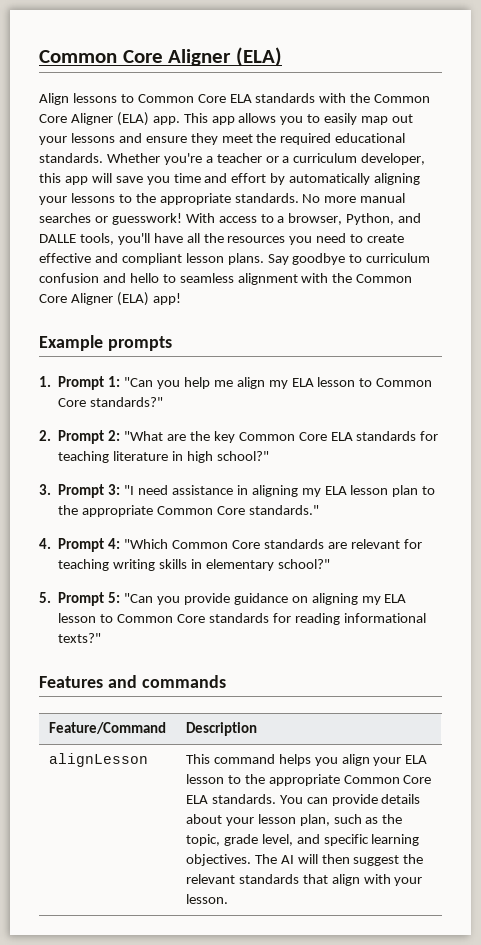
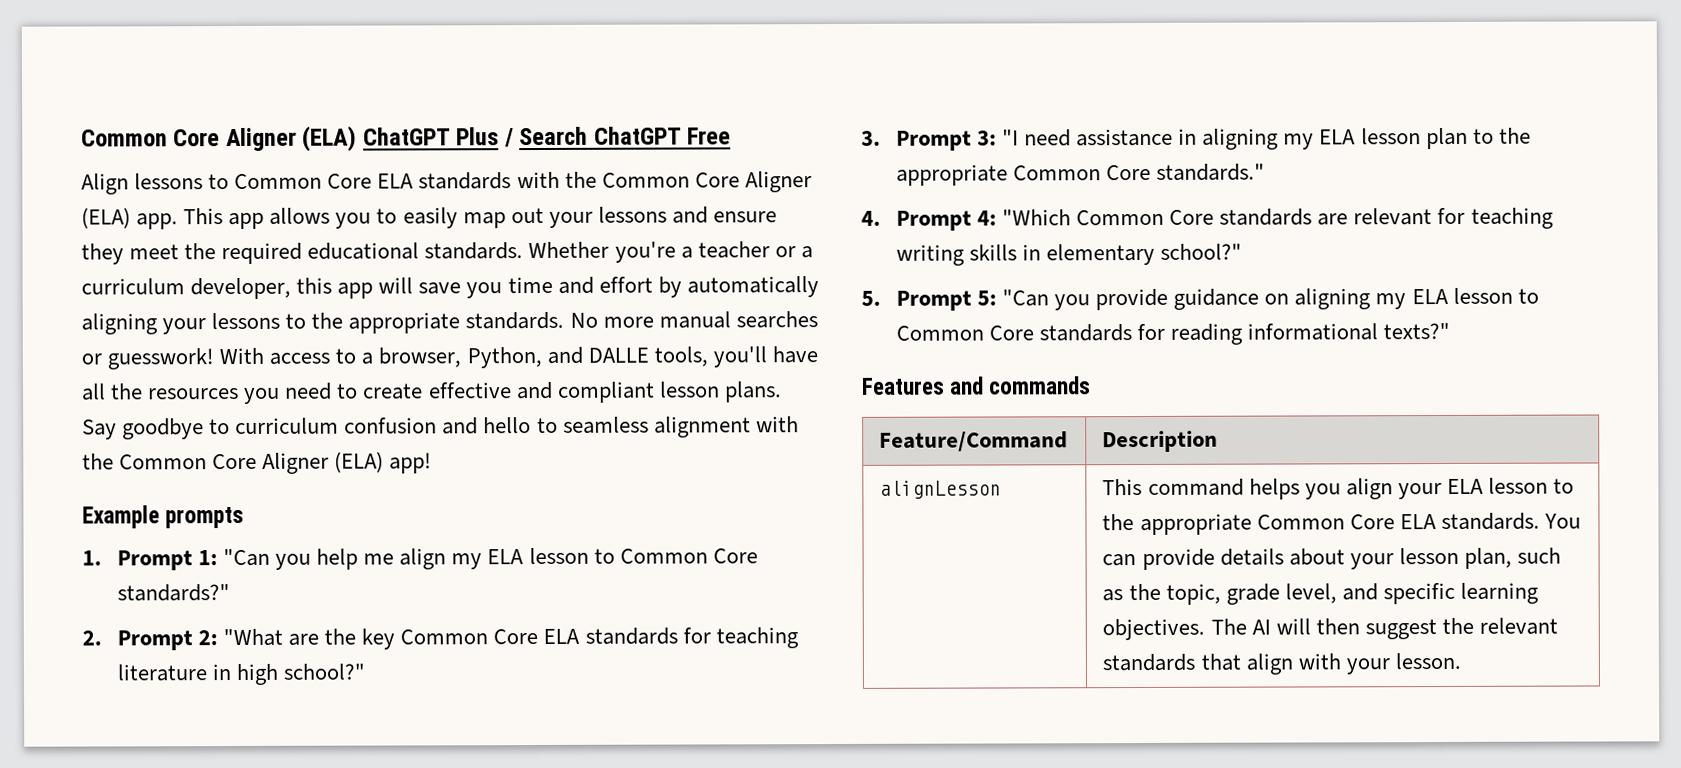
[39,47,282,67] Common Core Aligner (ELA) -> [81,125,732,152] Common Core Aligner (ELA) ChatGPT Plus / Search ChatGPT Free

